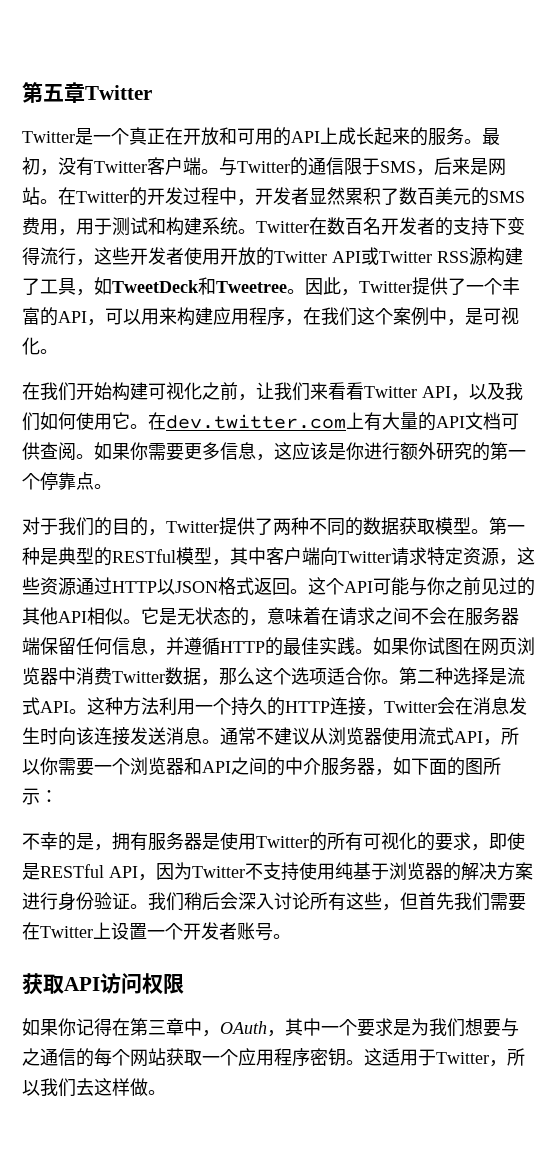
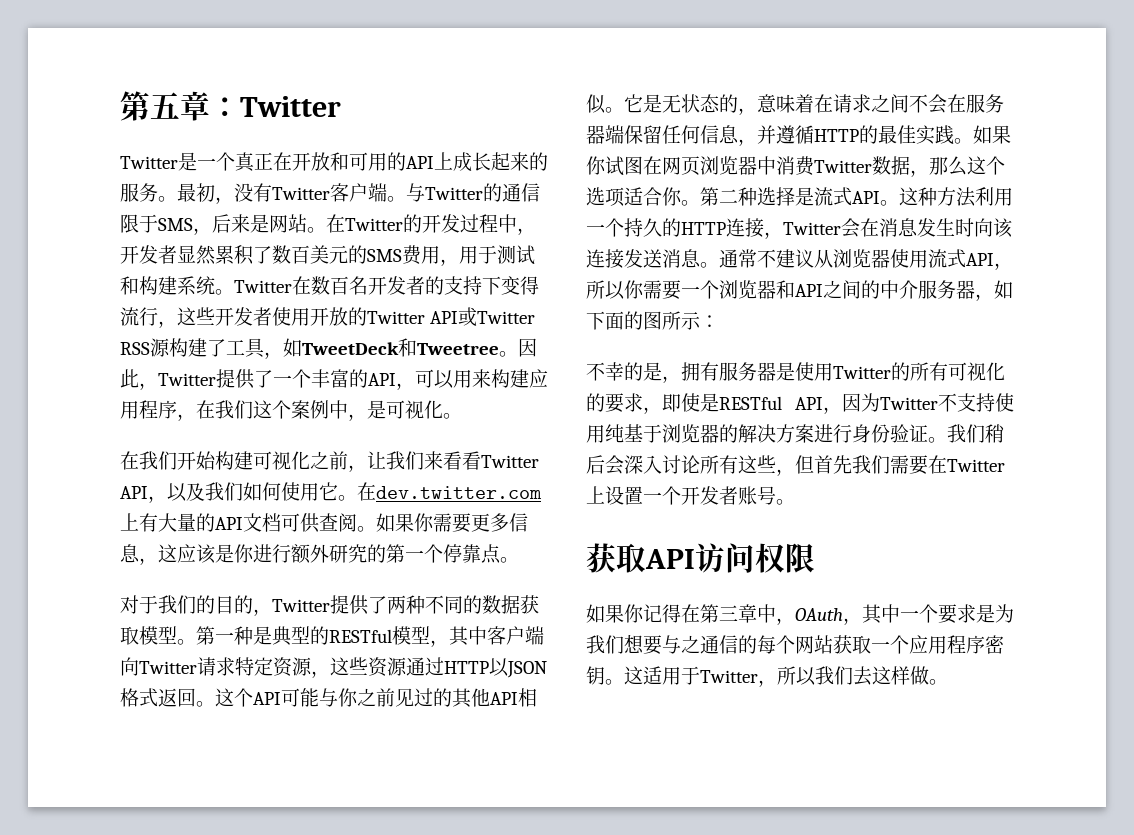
(85, 92) none -> [210,97,240,117] ：

